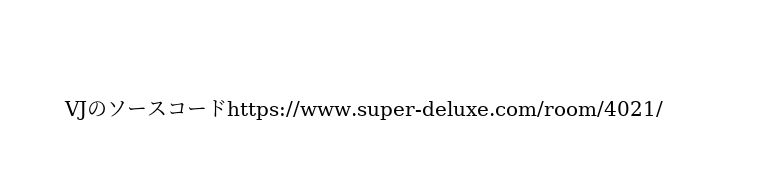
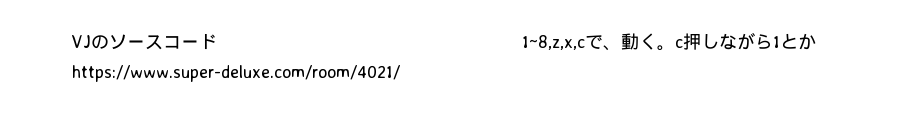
(663, 110) none -> [522,32,817,51] // 1~8,z,x,cで、動く。c押しながら1とか

